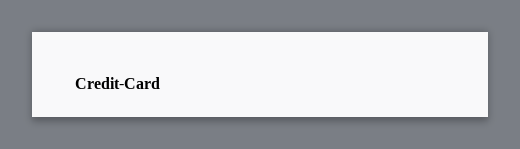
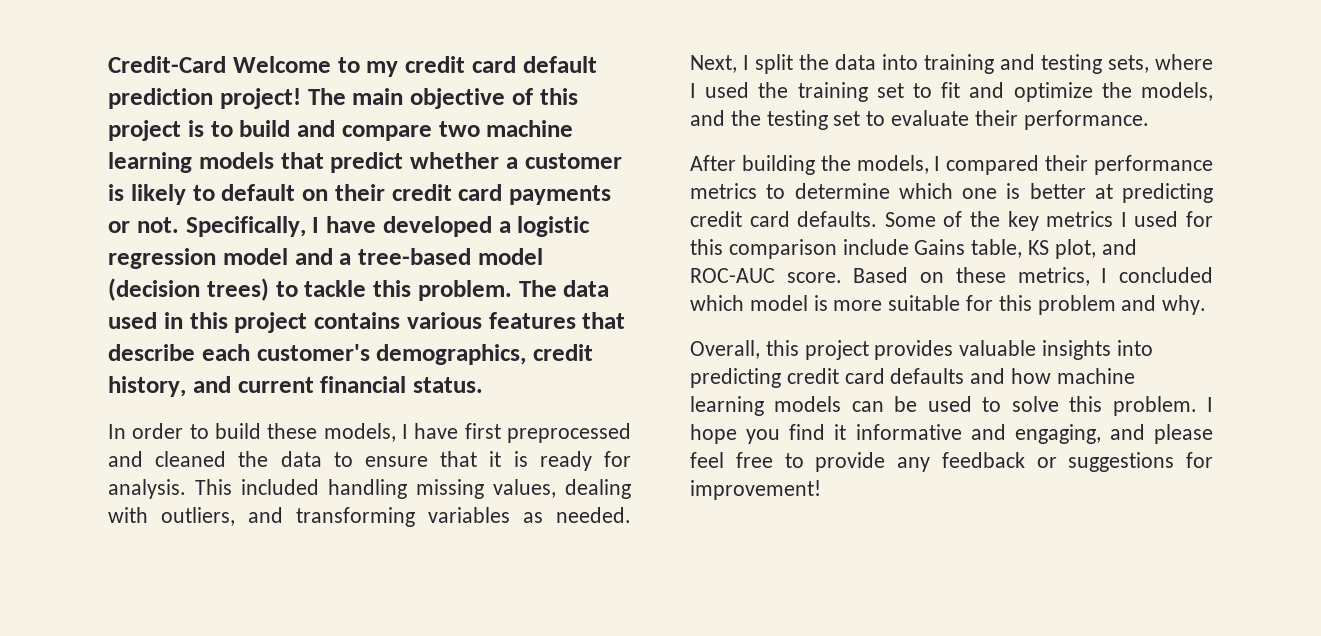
(160, 83) none -> [232,56,597,77] [108,88,578,109] [108,120,574,141] [108,152,622,173] [108,184,611,205] [108,216,591,237] [108,248,543,269] [108,278,610,301] [108,312,626,333] [108,344,593,365] [108,376,483,397] [108,423,631,443] [108,451,631,471] [108,479,631,499] [108,507,631,527] [690,54,1213,74] [690,82,1213,102] [690,110,1149,130] [690,155,1213,175] [690,183,1213,203] [690,211,1213,231] [690,239,1137,259] [690,267,1213,286] [690,295,1207,315] [690,340,1153,360] [690,368,1135,388] [690,396,1213,416] [690,424,1213,444] [690,452,1213,472] [690,480,821,500] Welcome to my credit card default prediction project! The main objective of this project is to build and compare two machine learning models that predict whether a customer is likely to default on their credit card payments or not. Specifically, I have developed a logistic regression model and a tree-based model (decision trees) to tackle this problem. The data used in this project contains various features that describe each customer's demographics, credit history, and current financial status. // In order to build these models, I have first preprocessed and cleaned the data to ensure that it is ready for analysis. This included handling missing values, dealing with outliers, and transforming variables as needed. Next, I split the data into training and testing sets, where I used the training set to fit and optimize the models, and the testing set to evaluate their performance. // After building the models, I compared their performance metrics to determine which one is better at predicting credit card defaults. Some of the key metrics I used for this comparison include Gains table, KS plot, and ROC-AUC score. Based on these metrics, I concluded which model is more suitable for this problem and why. // Overall, this project provides valuable insights into predicting credit card defaults and how machine learning models can be used to solve this problem. I hope you find it informative and engaging, and please feel free to provide any feedback or suggestions for improvement!

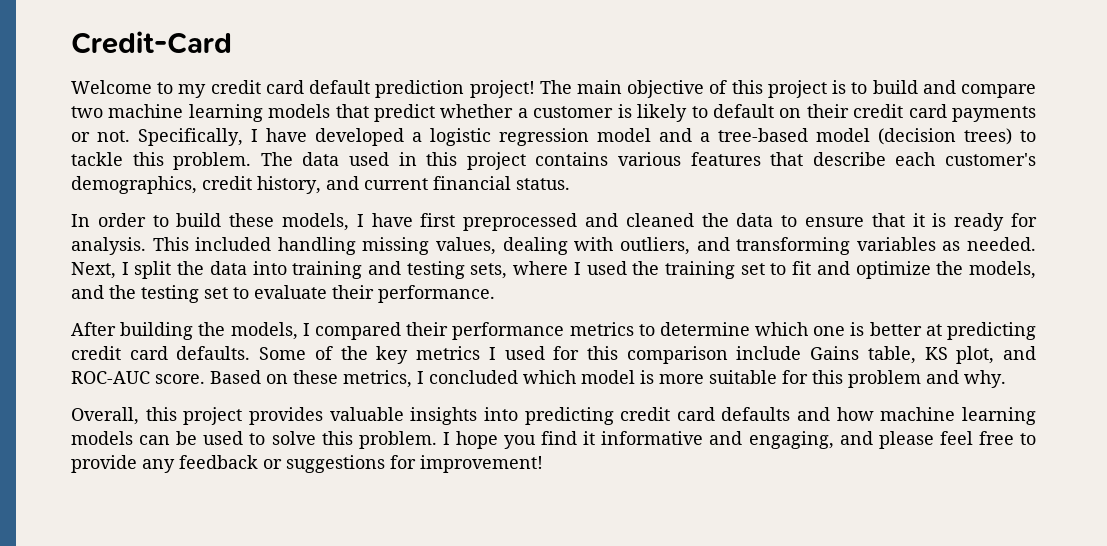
(226, 64) none -> (232, 42) //

